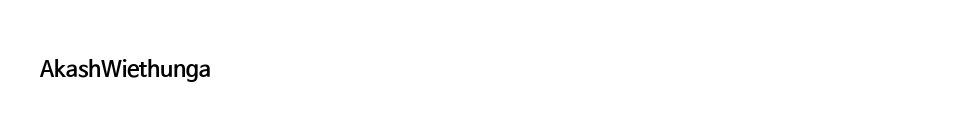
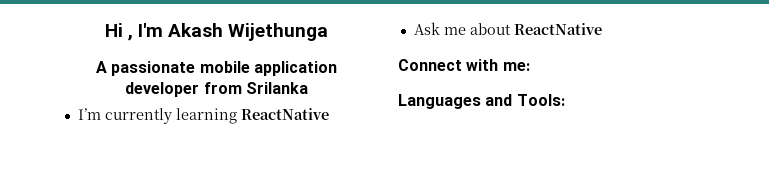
[39,59,211,82] AkashWiethunga -> [104,23,329,41] [96,61,337,76] [125,82,308,97] [77,108,329,124] [413,22,602,35] [398,59,530,71] [398,94,565,109] Hi , I'm Akash Wijethunga // A passionate mobile application developer from Srilanka // I’m currently learning ReactNative // Ask me about ReactNative // Connect with me: // Languages and Tools:

